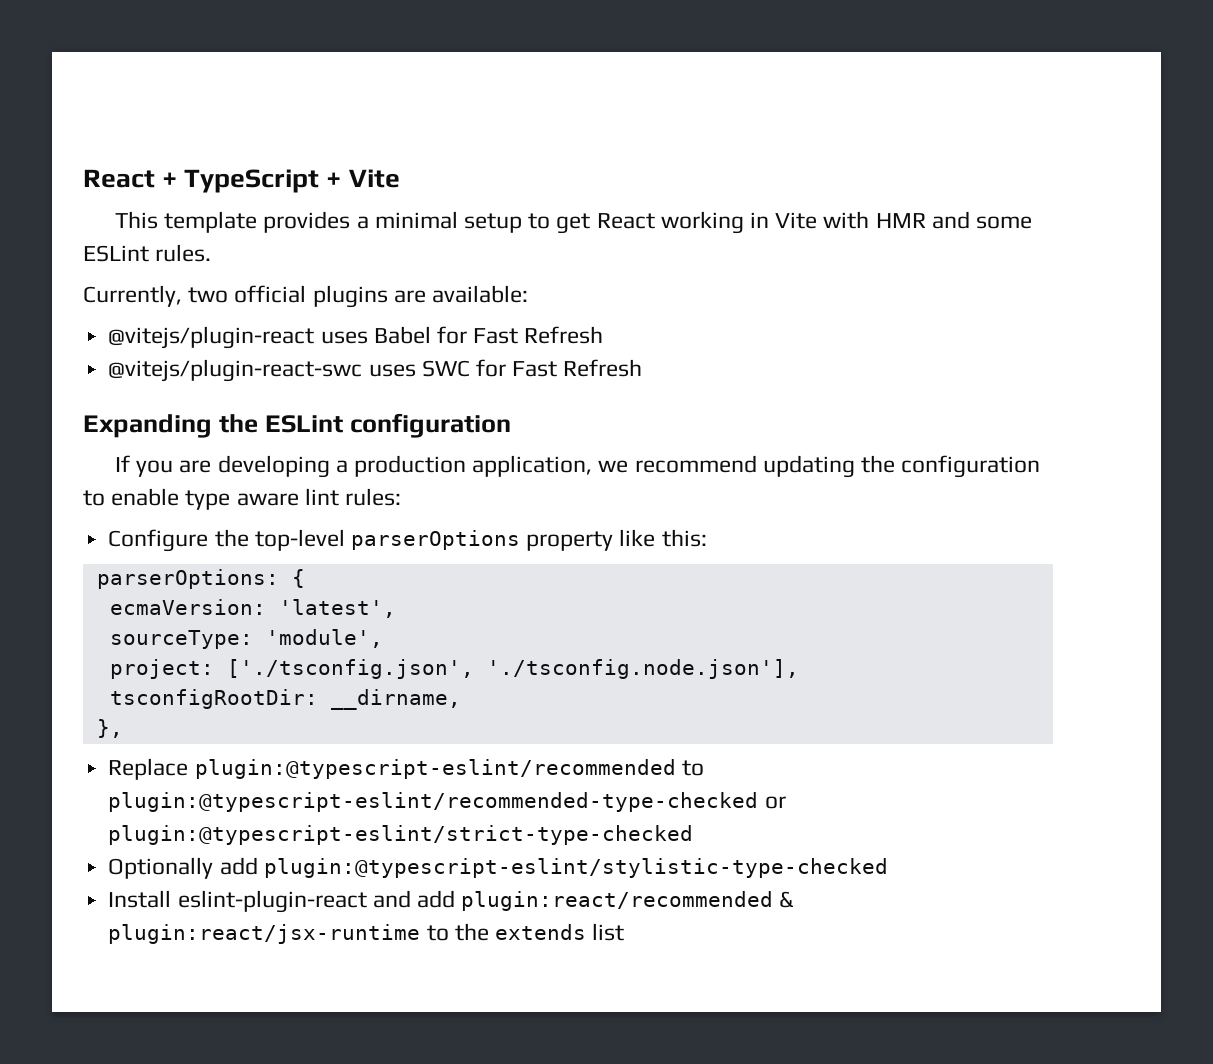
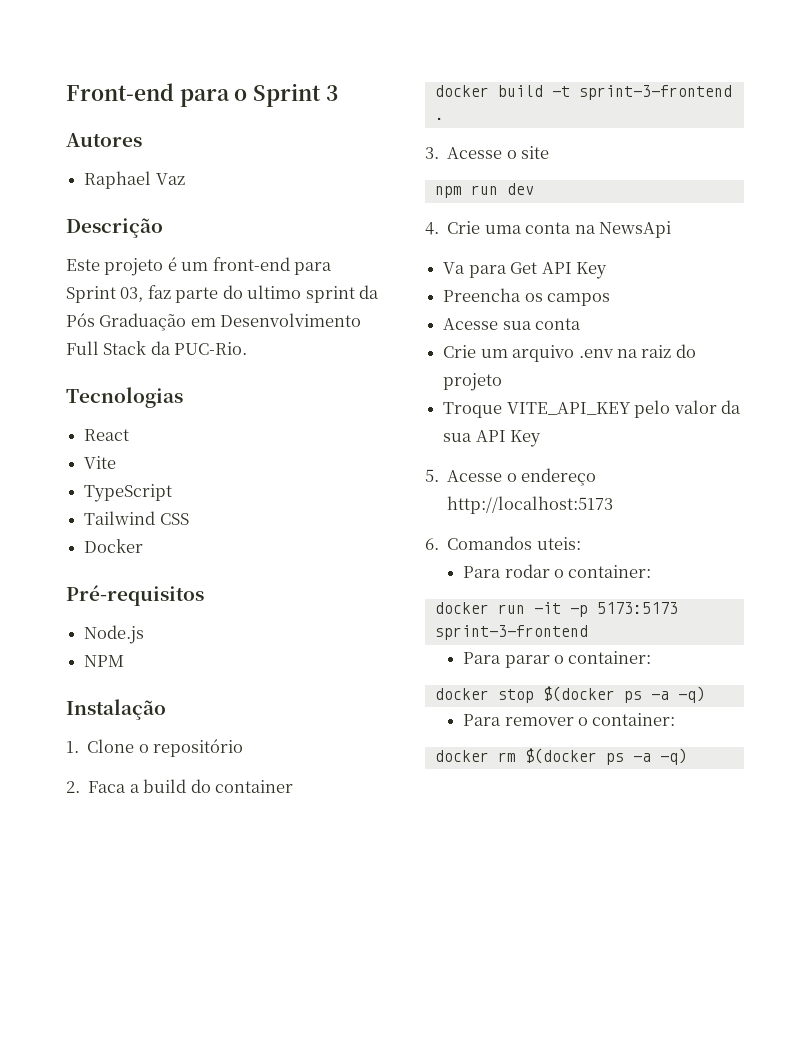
[83,169,400,193] [114,211,1033,234] [83,244,212,262] [83,285,529,308] [108,326,604,349] [108,359,643,382] [83,413,511,438] [114,455,1041,478] [83,488,402,510] [108,529,707,552] [96,569,305,589] [109,599,396,618] [109,629,383,649] [109,659,799,679] [109,689,461,710] [96,719,123,738] [108,758,704,780] [108,792,786,812] [108,825,694,845] [108,857,888,879] [108,890,795,913] [108,923,625,944] React + TypeScript + Vite // This template provides a minimal setup to get React working in Vite with HMR and some ESLint rules. // Currently, two official plugins are available: // @vitejs/plugin-react uses Babel for Fast Refresh // @vitejs/plugin-react-swc uses SWC for Fast Refresh // Expanding the ESLint configuration // If you are developing a production application, we recommend updating the configuration to enable type aware lint rules: // Configure the top-level parserOptions property like this: // parserOptions: { // ecmaVersion: 'latest', // sourceType: 'module', // project: ['./tsconfig.json', './tsconfig.node.json'], // tsconfigRootDir: __dirname, // }, // Replace plugin:@typescript-eslint/recommended to plugin:@typescript-eslint/recommended-type-checked or plugin:@typescript-eslint/strict-type-checked // Optionally add plugin:@typescript-eslint/stylistic-type-checked // Install eslint-plugin-react and add plugin:react/recommended & plugin:react/jsx-runtime to the extends list -> [66,83,338,107] [66,133,142,147] [84,171,185,189] [66,218,163,238] [66,257,333,276] [66,285,380,303] [66,313,362,331] [66,341,248,355] [66,387,183,408] [84,429,130,441] [84,456,117,469] [84,484,173,502] [84,511,189,525] [84,539,144,553] [66,585,204,606] [84,625,145,644] [84,655,125,667] [66,699,166,720] [66,739,244,757] [66,779,294,793] [434,85,732,100] [434,117,444,120] [425,146,550,159] [434,183,534,198] [425,221,672,238] [443,262,607,279] [443,288,611,306] [443,318,582,330] [443,344,696,362] [443,373,503,391] [443,400,741,418] [443,430,542,447] [425,468,597,486] [447,496,614,514] [425,536,581,550] [463,564,652,578] [434,602,678,617] [434,625,588,640] [463,651,652,668] [434,686,705,703] [463,713,676,726] [434,748,687,765] Front-end para o Sprint 3 // Autores // Raphael Vaz // Descrição // Este projeto é um front-end para Sprint 03, faz parte do ultimo sprint da Pós Graduação em Desenvolvimento Full Stack da PUC-Rio. // Tecnologias // React // Vite // TypeScript // Tailwind CSS // Docker // Pré-requisitos // Node.js // NPM // Instalação // 1. Clone o repositório // 2. Faca a build do container // docker build -t sprint-3-frontend . // 3. Acesse o site // npm run dev // 4. Crie uma conta na NewsApi // Va para Get API Key // Preencha os campos // Acesse sua conta // Crie um arquivo .env na raiz do projeto // Troque VITE_API_KEY pelo valor da sua API Key // 5. Acesse o endereço http://localhost:5173 // 6. Comandos uteis: // Para rodar o container: // docker run -it -p 5173:5173 sprint-3-frontend // Para parar o container: // docker stop $(docker ps -a -q) // Para remover o container: // docker rm $(docker ps -a -q)

